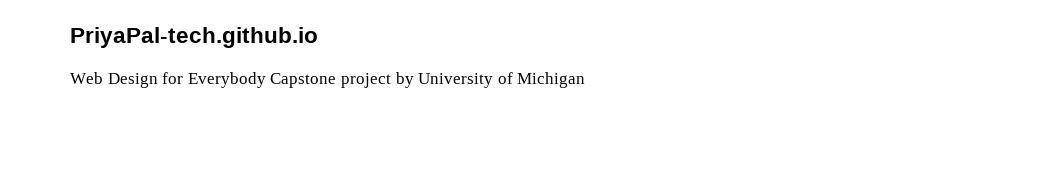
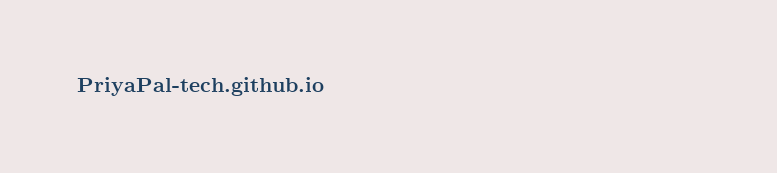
[70,72,586,88] // Web Design for Everybody Capstone project by University of Michigan -> (324, 86) none

